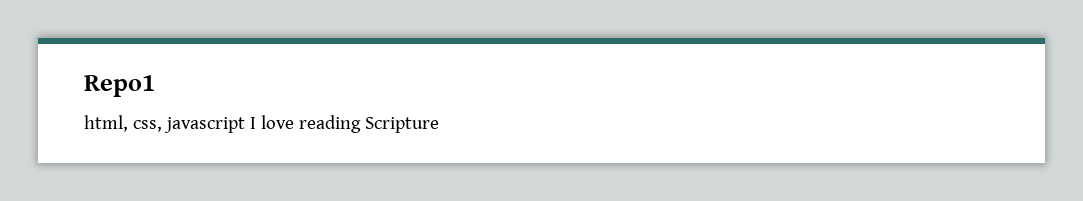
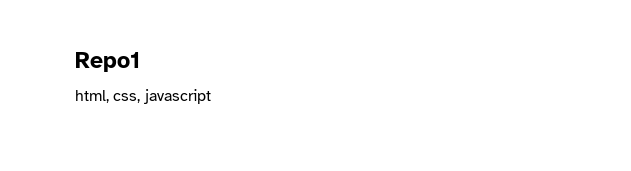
[249,115,439,133] I love reading Scripture -> (211, 96) none

